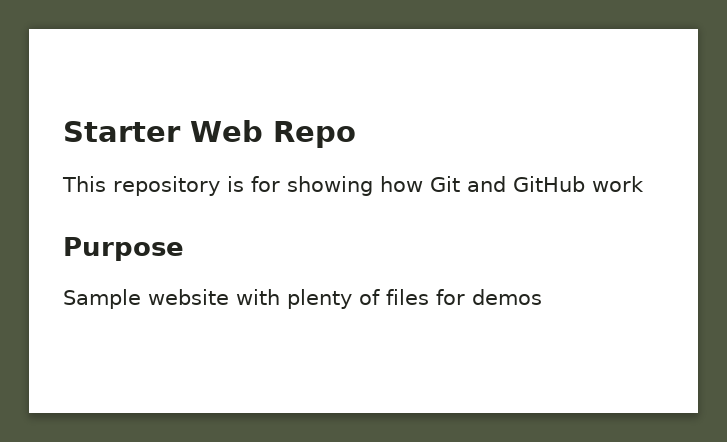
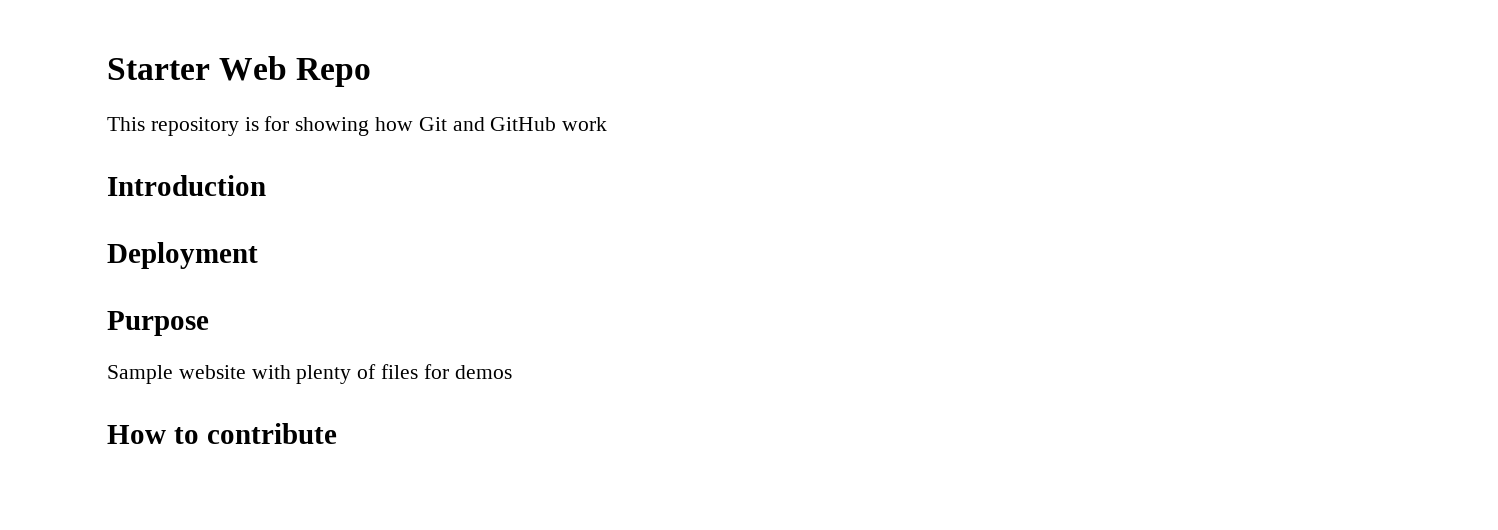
(644, 184) none -> [107,175,266,196] [107,242,258,269] // Introduction // Deployment
(542, 297) none -> [107,423,337,444] // How to contribute

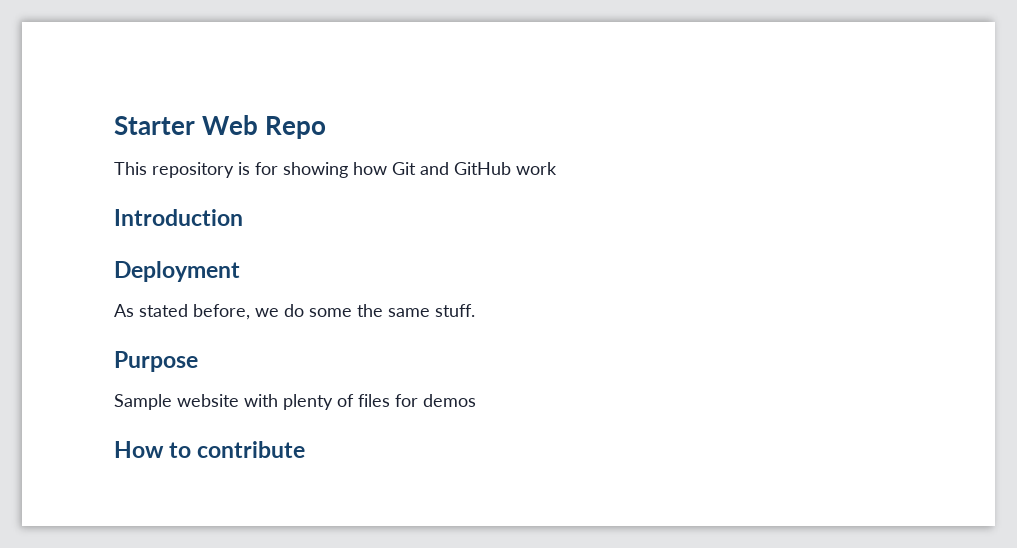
(258, 255) none -> [114,304,475,320] // As stated before, we do some the same stuff.

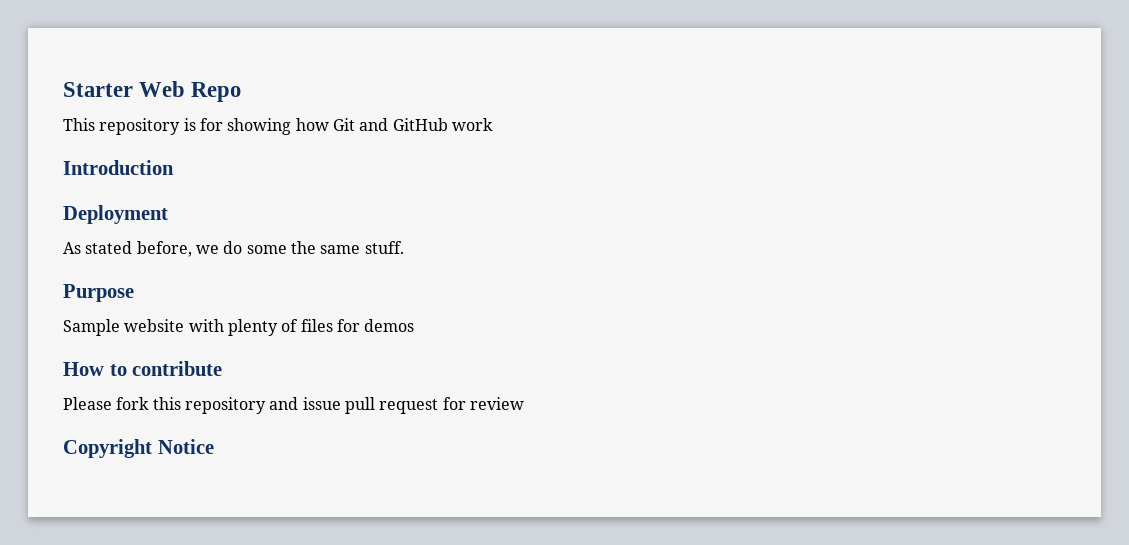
(306, 449) none -> [63,397,524,414] [63,439,214,458] // Please fork this repository and issue pull request for review // Copyright Notice

